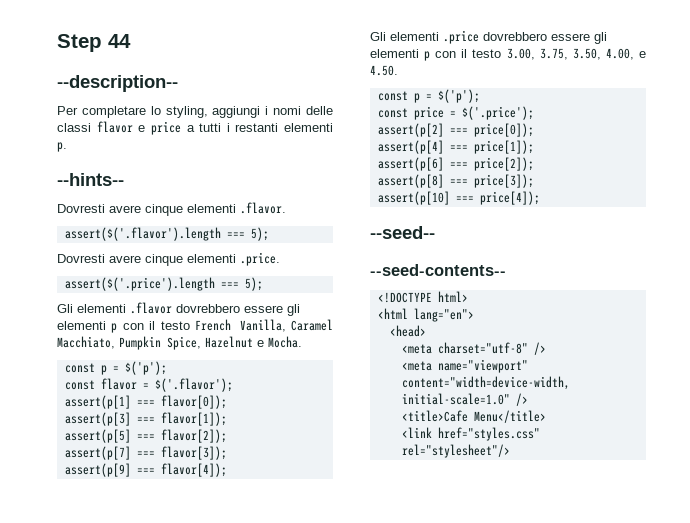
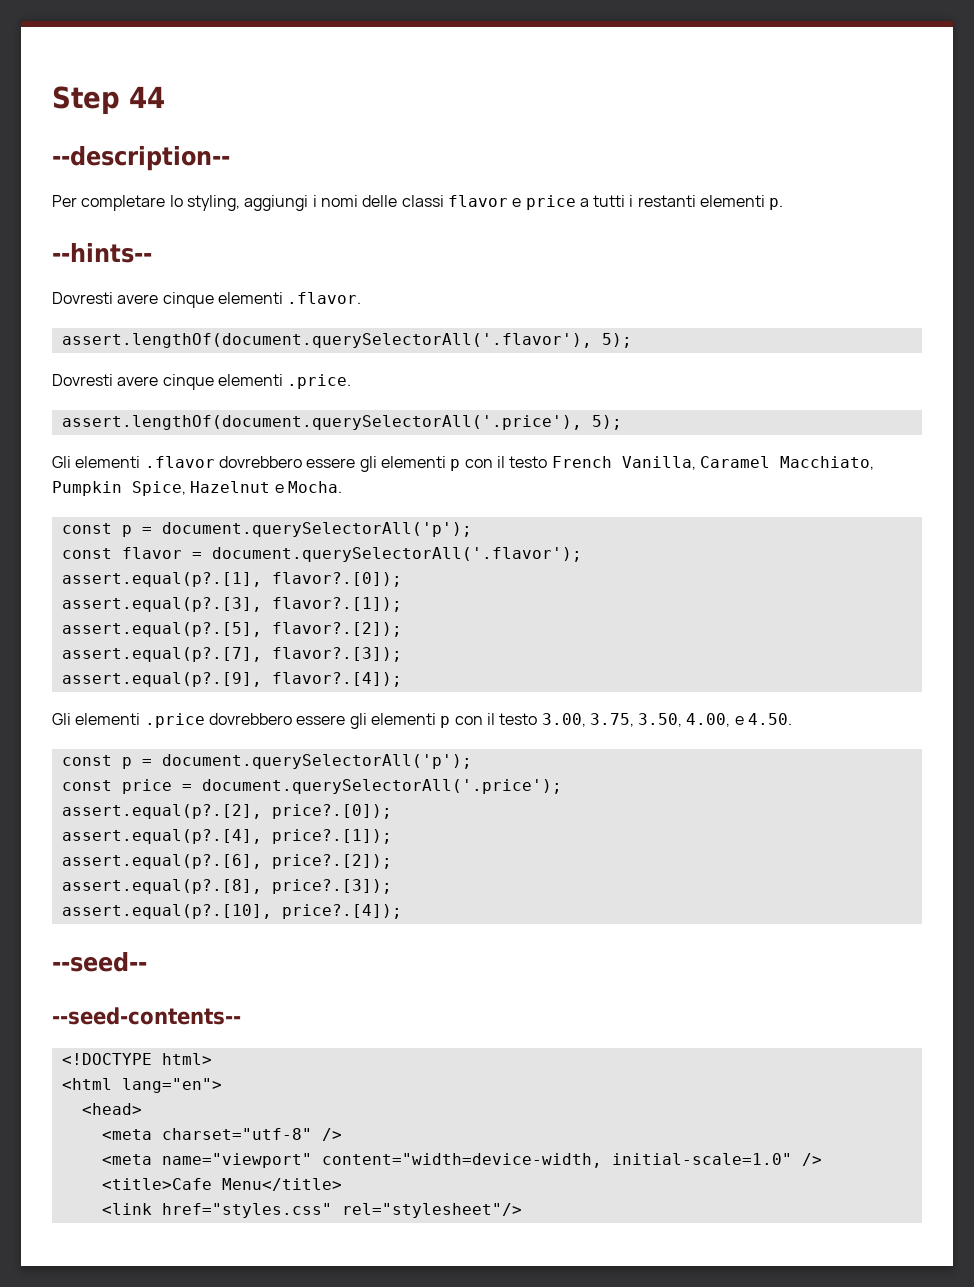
[64,227,245,241] assert($('.flavor').length === -> [61,333,592,348] assert.lengthOf(document.querySelectorAll('.flavor'),
[64,277,239,291] assert($('.price').length === -> [61,415,582,430] assert.lengthOf(document.querySelectorAll('.price'),
[124,361,167,375] $('p'); -> [161,522,472,537] document.querySelectorAll('p');
[154,378,233,392] [64,395,227,409] [64,412,227,426] [64,429,227,443] [64,446,227,460] [64,463,227,477] $('.flavor'); // assert(p[1] === flavor[0]); // assert(p[3] === flavor[1]); // assert(p[5] === flavor[2]); // assert(p[7] === flavor[3]); // assert(p[9] === flavor[4]); -> [211,547,582,562] [61,572,402,587] [61,597,402,612] [61,622,402,637] [61,647,402,662] [61,672,402,687] document.querySelectorAll('.flavor'); // assert.equal(p?.[1], flavor?.[0]); // assert.equal(p?.[3], flavor?.[1]); // assert.equal(p?.[5], flavor?.[2]); // assert.equal(p?.[7], flavor?.[3]); // assert.equal(p?.[9], flavor?.[4]);
[437,89,480,103] $('p'); -> [161,754,472,769] document.querySelectorAll('p');
[461,106,534,120] [377,123,534,137] [377,140,534,154] [377,157,534,171] [377,174,534,188] [377,191,540,205] $('.price'); // assert(p[2] === price[0]); // assert(p[4] === price[1]); // assert(p[6] === price[2]); // assert(p[8] === price[3]); // assert(p[10] === price[4]); -> [201,779,562,794] [61,804,392,819] [61,829,392,844] [61,854,392,869] [61,879,392,894] [61,904,402,919] document.querySelectorAll('.price'); // assert.equal(p?.[2], price?.[0]); // assert.equal(p?.[4], price?.[1]); // assert.equal(p?.[6], price?.[2]); // assert.equal(p?.[8], price?.[3]); // assert.equal(p?.[10], price?.[4]);

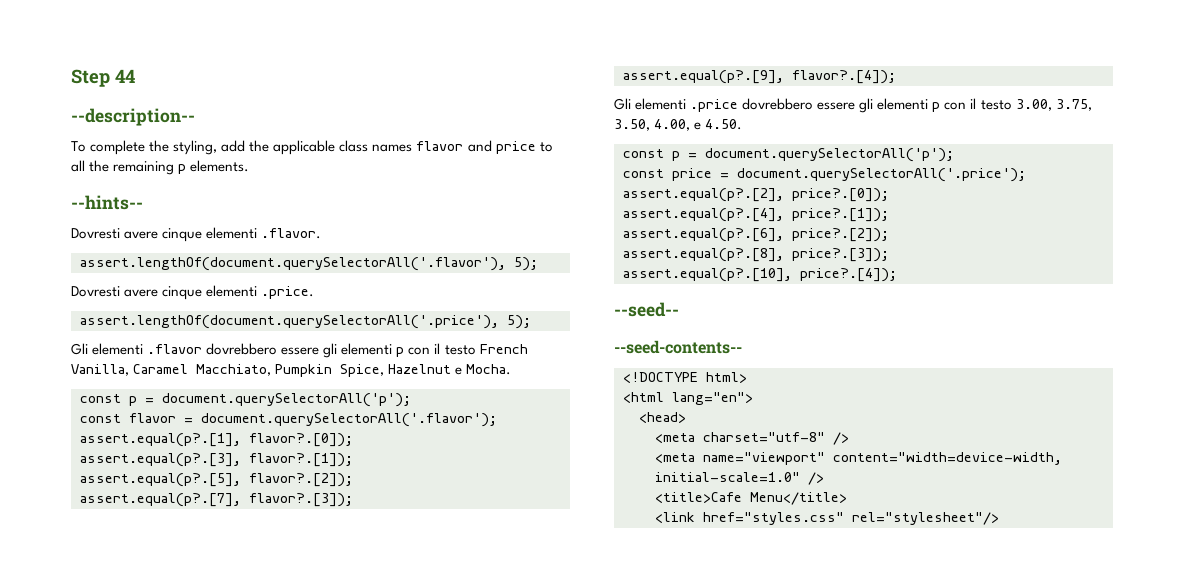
[52,195,784,211] Per completare lo styling, aggiungi i nomi delle classi flavor e price a tutti i restanti elementi p. -> [71,140,553,155] [71,160,250,175] To complete the styling, add the applicable class names flavor and price to all the remaining p elements.

